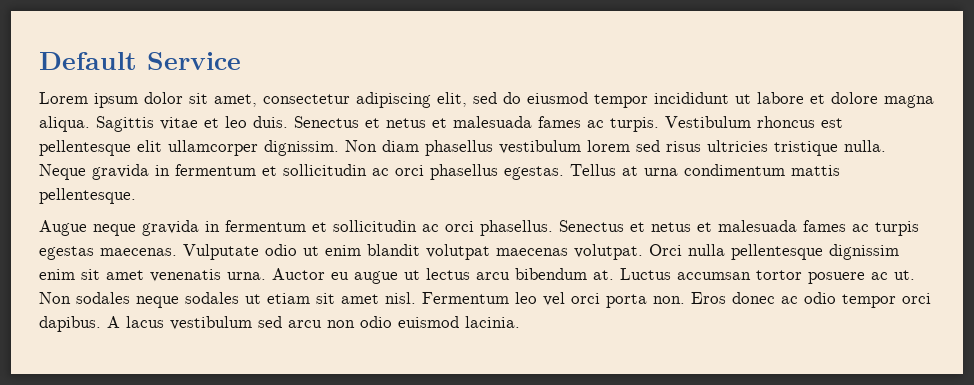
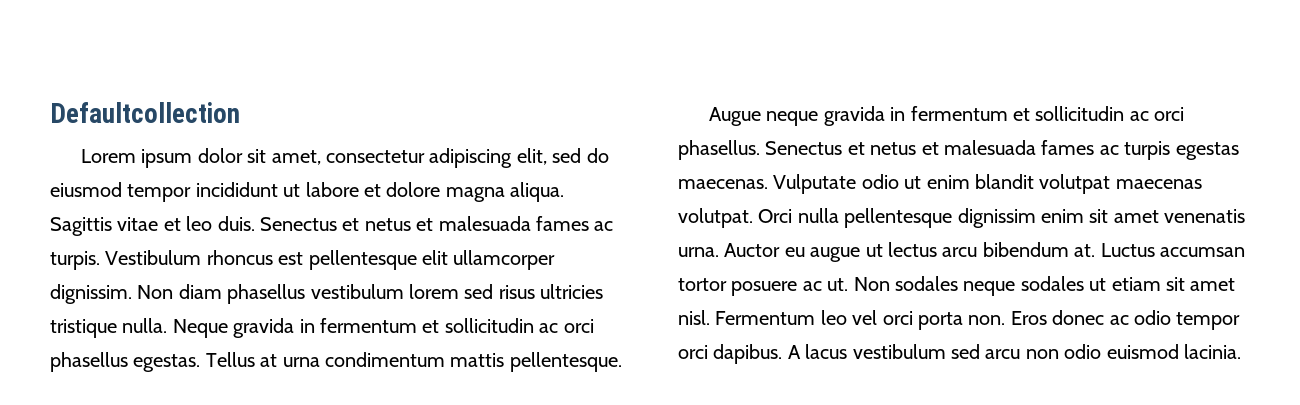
[39,52,241,70] Default Service -> [50,102,240,123] Defaultcollection

